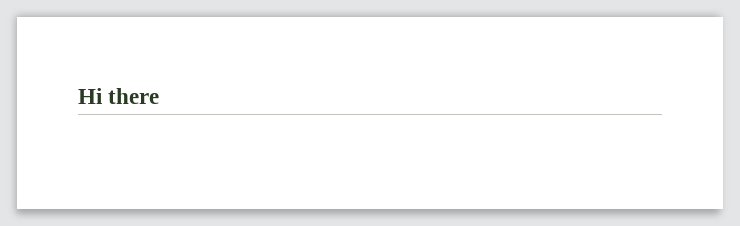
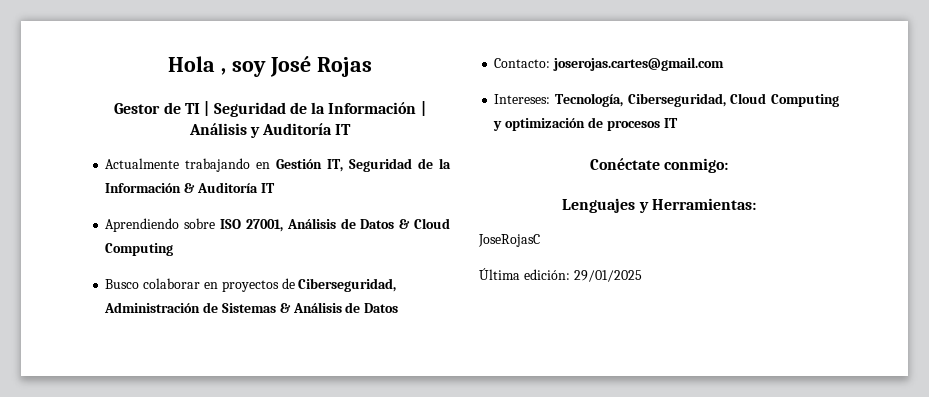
[78,88,160,104] Hi there -> [168,56,372,77] [114,101,426,117] [188,123,352,138] [105,158,451,172] [105,182,275,193] [105,218,450,232] [105,243,174,256] [105,278,397,292] [104,302,399,313] [494,57,725,71] [494,93,839,107] [493,117,678,131] [589,158,729,173] [562,198,756,213] [478,234,540,247] [479,268,642,282] Hola , soy José Rojas // Gestor de TI | Seguridad de la Información | Análisis y Auditoría IT // Actualmente trabajando en Gestión IT, Seguridad de la Información & Auditoría IT // Aprendiendo sobre ISO 27001, Análisis de Datos & Cloud Computing // Busco colaborar en proyectos de Ciberseguridad, Administración de Sistemas & Análisis de Datos // Contacto: joserojas.cartes@gmail.com // Intereses: Tecnología, Ciberseguridad, Cloud Computing y optimización de procesos IT // Conéctate conmigo: // Lenguajes y Herramientas: // JoseRojasC // Última edición: 29/01/2025

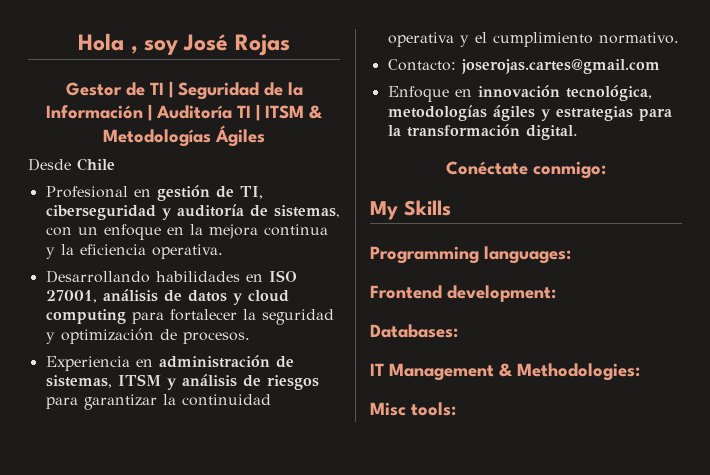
[188,123,352,138] [105,158,451,172] [105,182,275,193] [105,218,450,232] [105,243,174,256] [105,278,397,292] [104,302,399,313] [494,57,725,71] [494,93,839,107] [493,117,678,131] [589,158,729,173] [562,198,756,213] [478,234,540,247] [479,268,642,282] Análisis y Auditoría IT // Actualmente trabajando en Gestión IT, Seguridad de la Información & Auditoría IT // Aprendiendo sobre ISO 27001, Análisis de Datos & Cloud Computing // Busco colaborar en proyectos de Ciberseguridad, Administración de Sistemas & Análisis de Datos // Contacto: joserojas.cartes@gmail.com // Intereses: Tecnología, Ciberseguridad, Cloud Computing y optimización de procesos IT // Conéctate conmigo: // Lenguajes y Herramientas: // JoseRojasC // Última edición: 29/01/2025 -> [156,104,323,121] [103,125,265,147] [28,158,115,171] [45,185,263,201] [45,204,340,220] [45,224,328,240] [45,244,223,259] [45,270,297,283] [45,289,289,305] [45,309,334,325] [45,328,250,344] [45,355,294,371] [45,374,319,390] [45,394,271,410] [387,32,679,47] [387,59,660,74] [387,85,652,102] [387,105,672,121] [387,124,578,140] [446,161,606,179] [370,200,451,220] [370,246,571,264] [370,285,556,302] [370,324,458,338] [370,363,640,381] [370,402,456,416] Auditoría TI | ITSM & Metodologías Ágiles // Desde Chile // Profesional en gestión de TI, ciberseguridad y auditoría de sistemas, con un enfoque en la mejora continua y la eficiencia operativa. // Desarrollando habilidades en ISO 27001, análisis de datos y cloud computing para fortalecer la seguridad y optimización de procesos. // Experiencia en administración de sistemas, ITSM y análisis de riesgos para garantizar la continuidad operativa y el cumplimiento normativo. // Contacto: joserojas.cartes@gmail.com // Enfoque en innovación tecnológica, metodologías ágiles y estrategias para la transformación digital. // Conéctate conmigo: // My Skills // Programming languages: // Frontend development: // Databases: // IT Management & Methodologies: // Misc tools:

